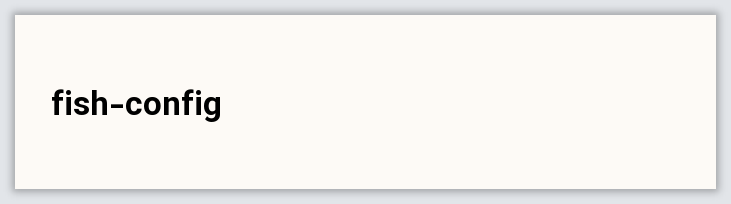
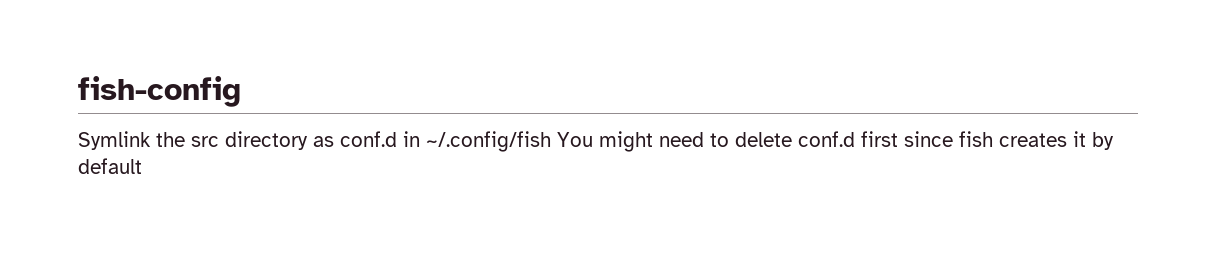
(222, 105) none -> [78,131,1114,152] [78,158,142,174] // Symlink the src directory as conf.d in ~/.config/fish You might need to delete conf.d first since fish creates it by default

